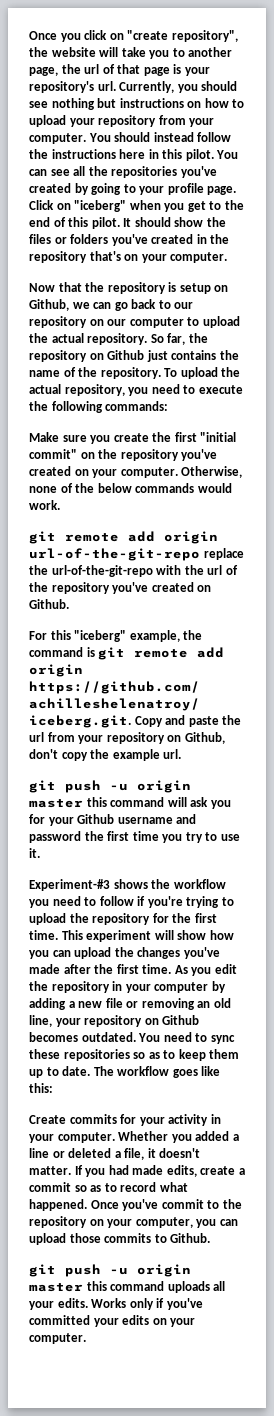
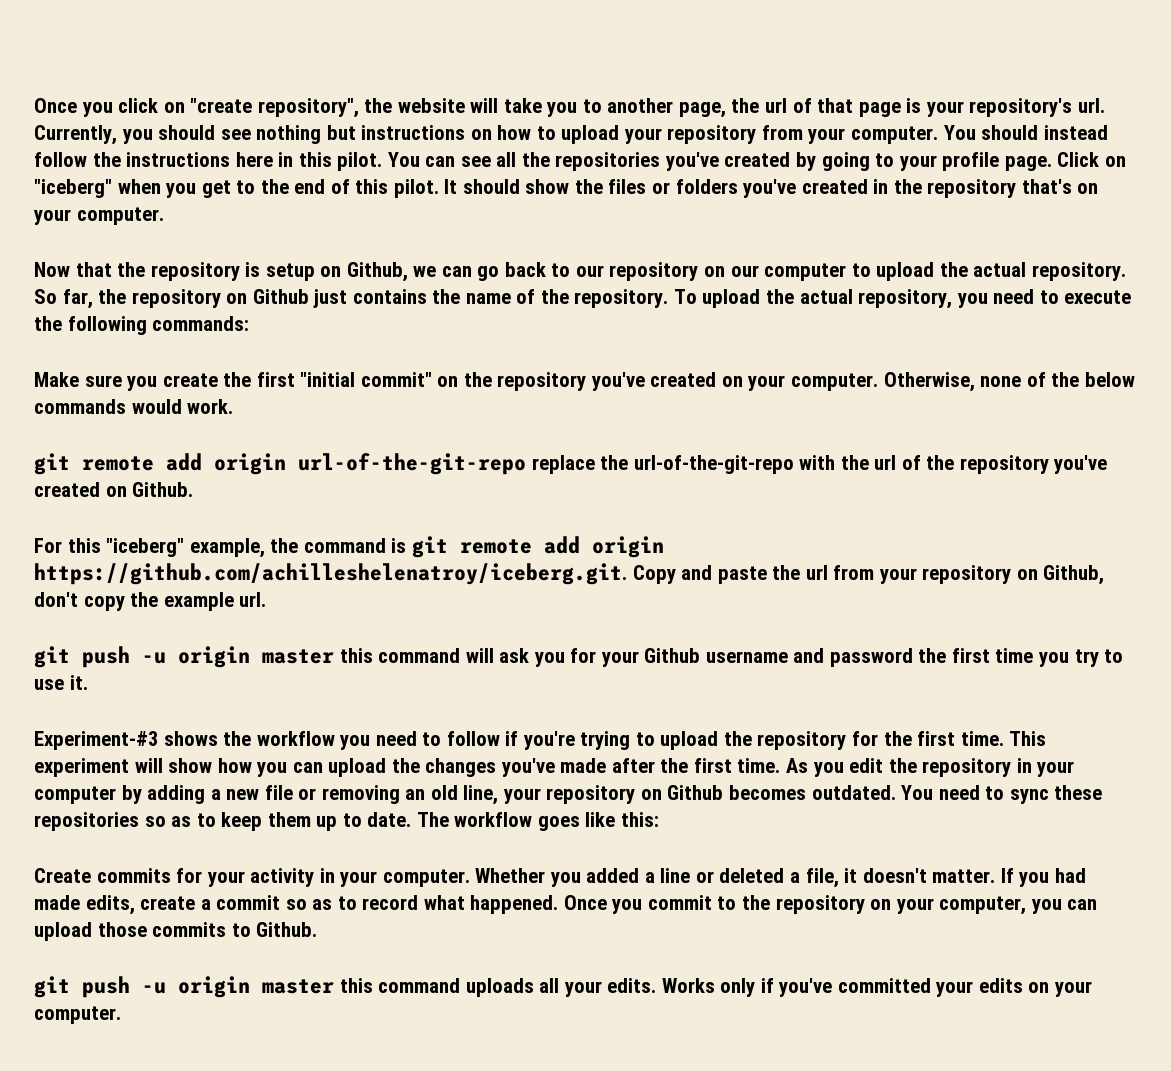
[122,1199,159,1211] you've -> [611,899,643,914] you

